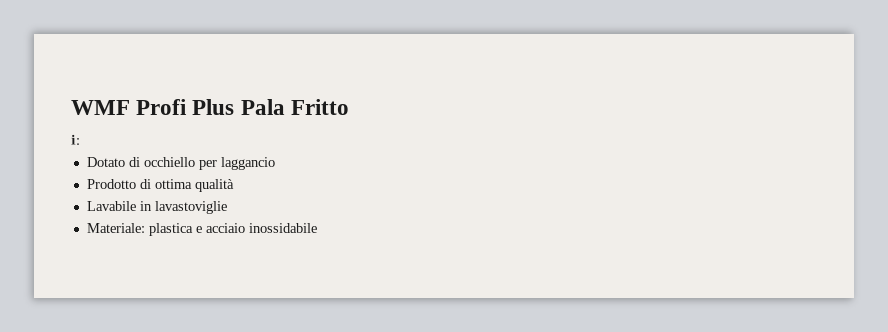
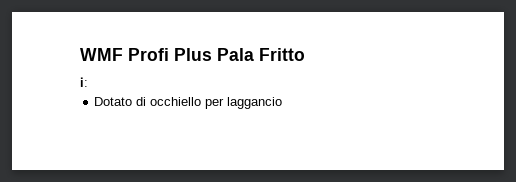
[86,179,234,192] [86,201,227,214] [86,223,317,236] // Prodotto di ottima qualità // Lavabile in lavastoviglie // Materiale: plastica e acciaio inossidabile -> (283, 103) none

